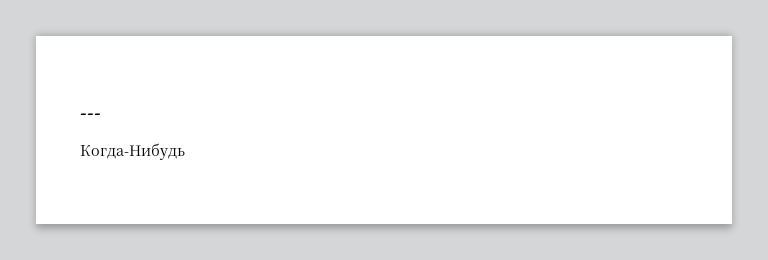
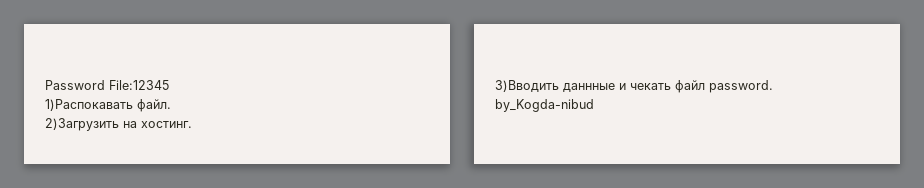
[80,113,101,119] [80,143,185,160] --- // Когда-Нибудь -> [45,80,169,90] [45,99,171,112] [45,118,192,131] [495,80,773,93] [495,99,594,112] Password File:12345 // 1)Распокавать файл. // 2)Загрузить на хостинг. // 3)Вводить даннные и чекать файл password. // by_Kogda-nibud

